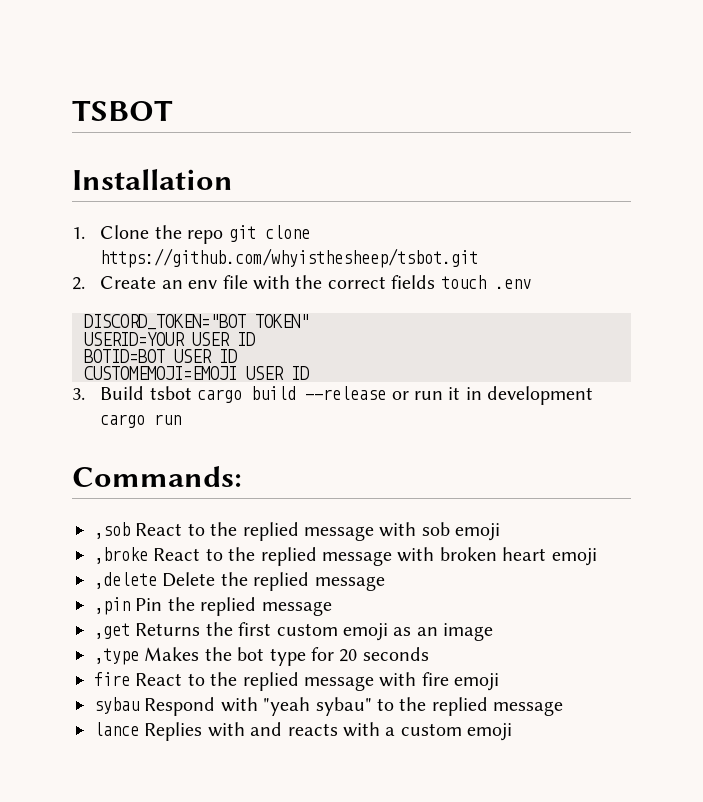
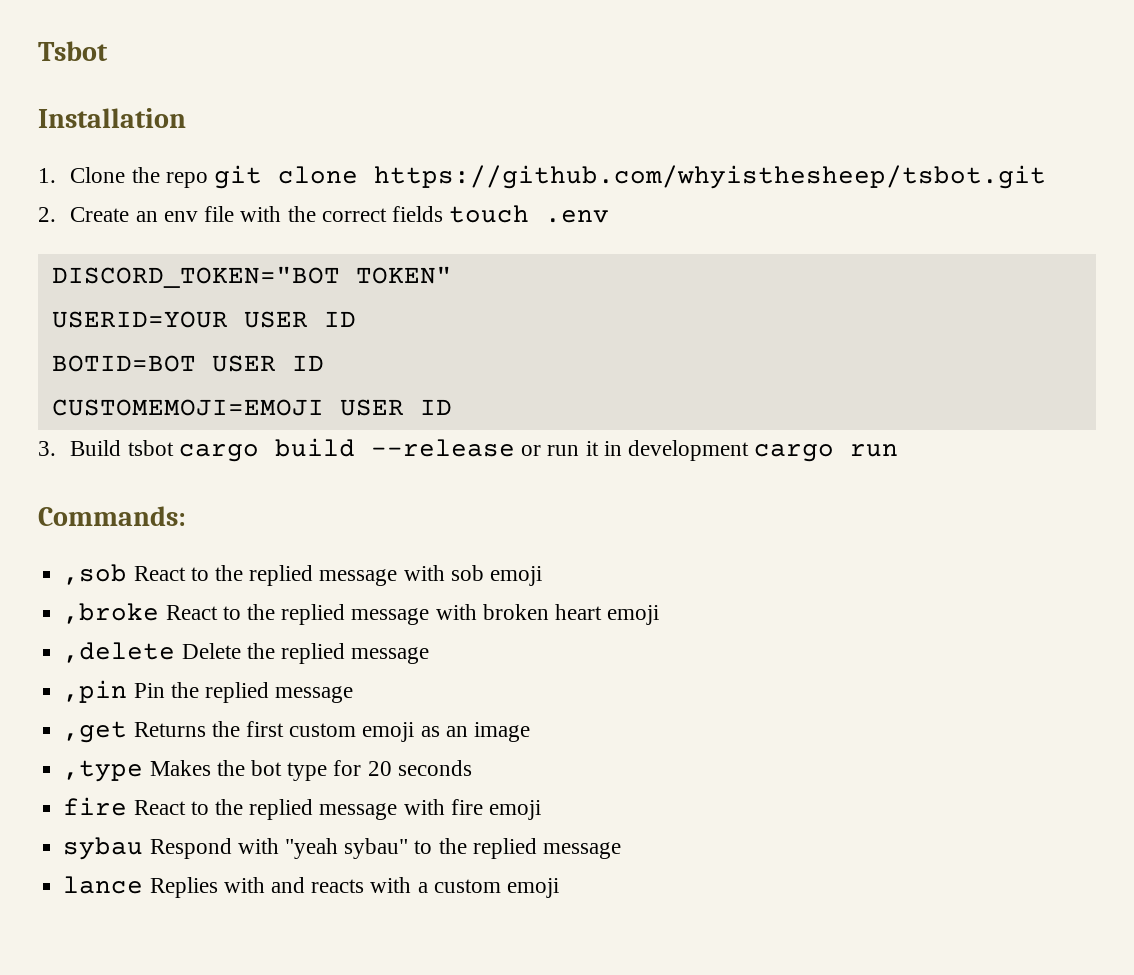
[72,100,173,121] TSBOT -> [38,41,108,61] Tsbot

